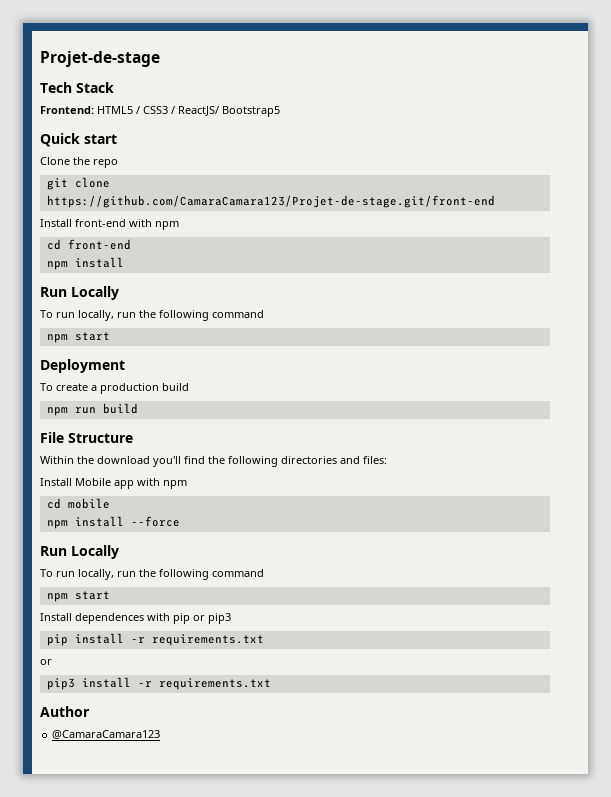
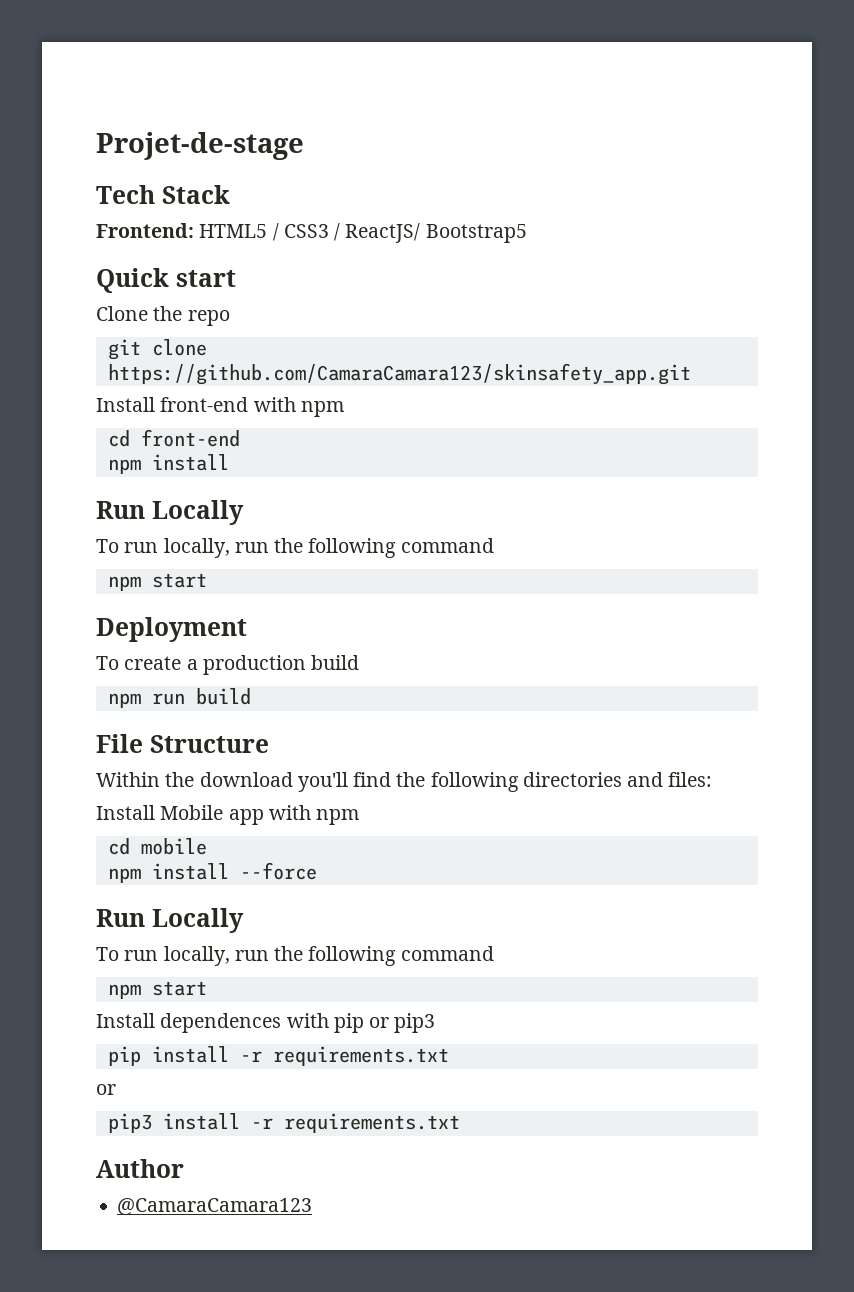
[46,195,495,208] https://github.com/CamaraCamara123/Projet-de-stage.git/front-end -> [107,363,691,385] https://github.com/CamaraCamara123/skinsafety_app.git

